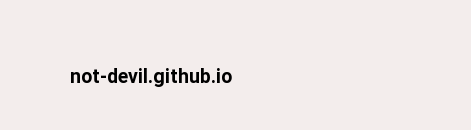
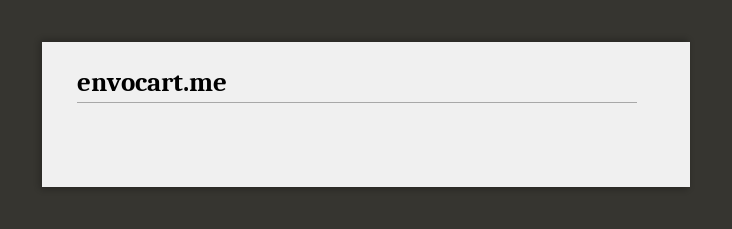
[70,68,232,87] not-devil.github.io -> [77,75,227,91] envocart.me

